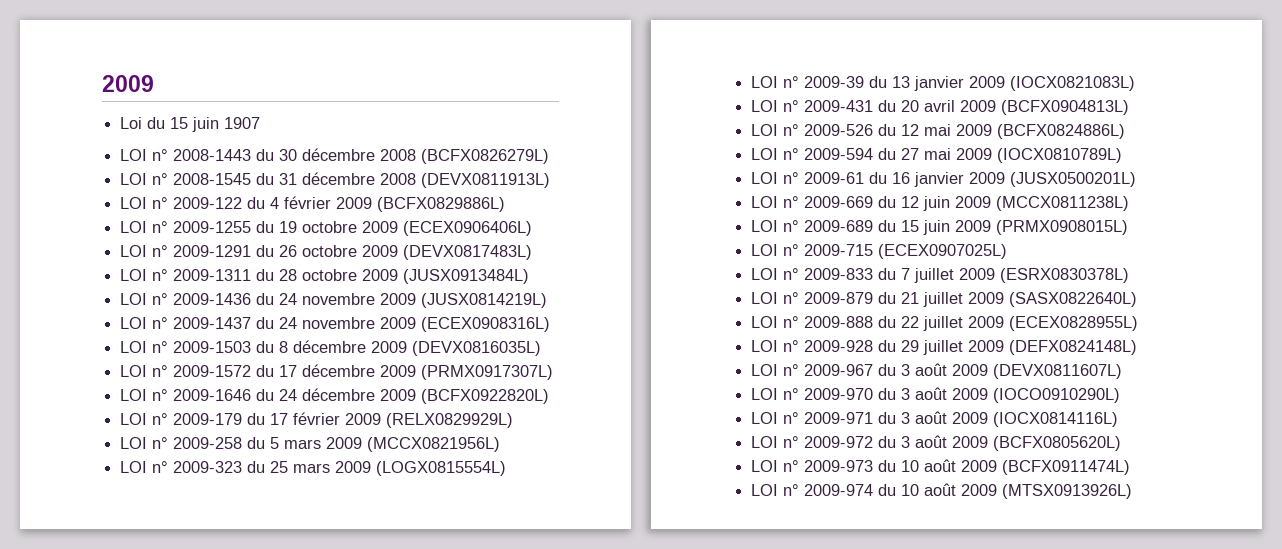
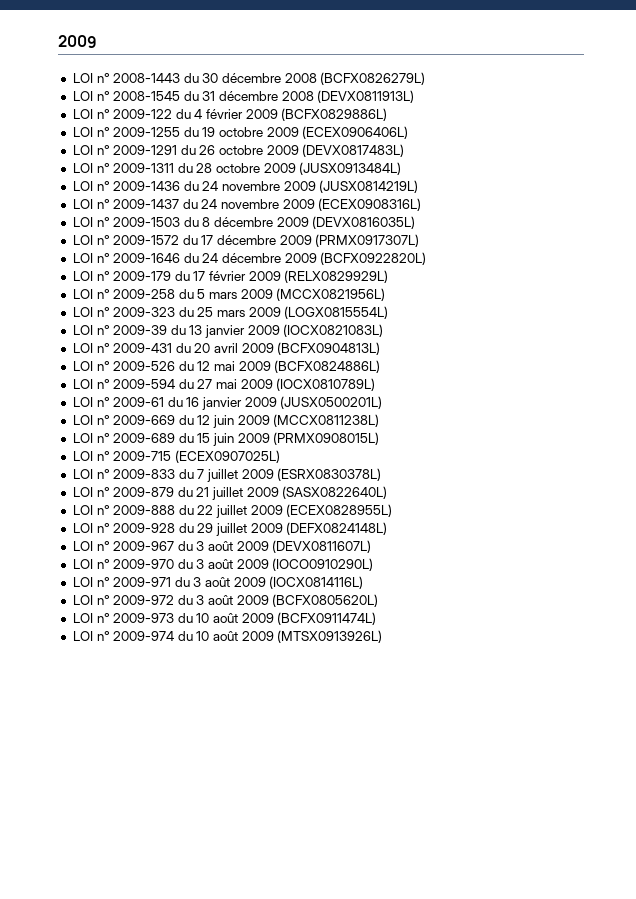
[102,75,154,92] [120,117,261,132] 2009 // Loi du 15 juin 1907 -> [58,35,97,48] 2009

